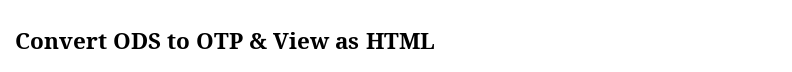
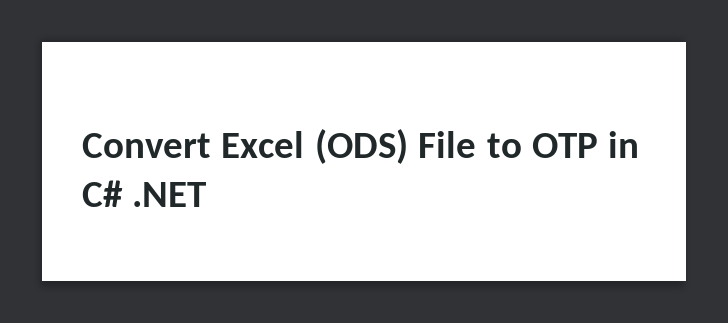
[113,32,435,49] ODS to OTP & View as HTML -> [221,129,640,164] [82,180,207,207] Excel (ODS) File to OTP in C# .NET

